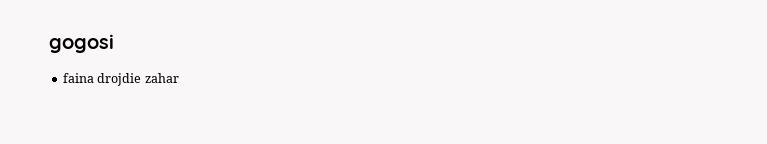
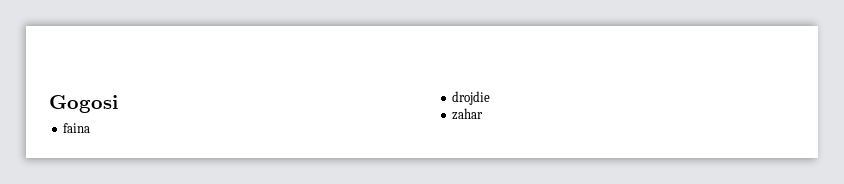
[49,34,114,53] gogosi -> [49,95,118,113] Gogosi
(94, 78) none -> (91, 128) //
(142, 79) none -> (491, 98) //

